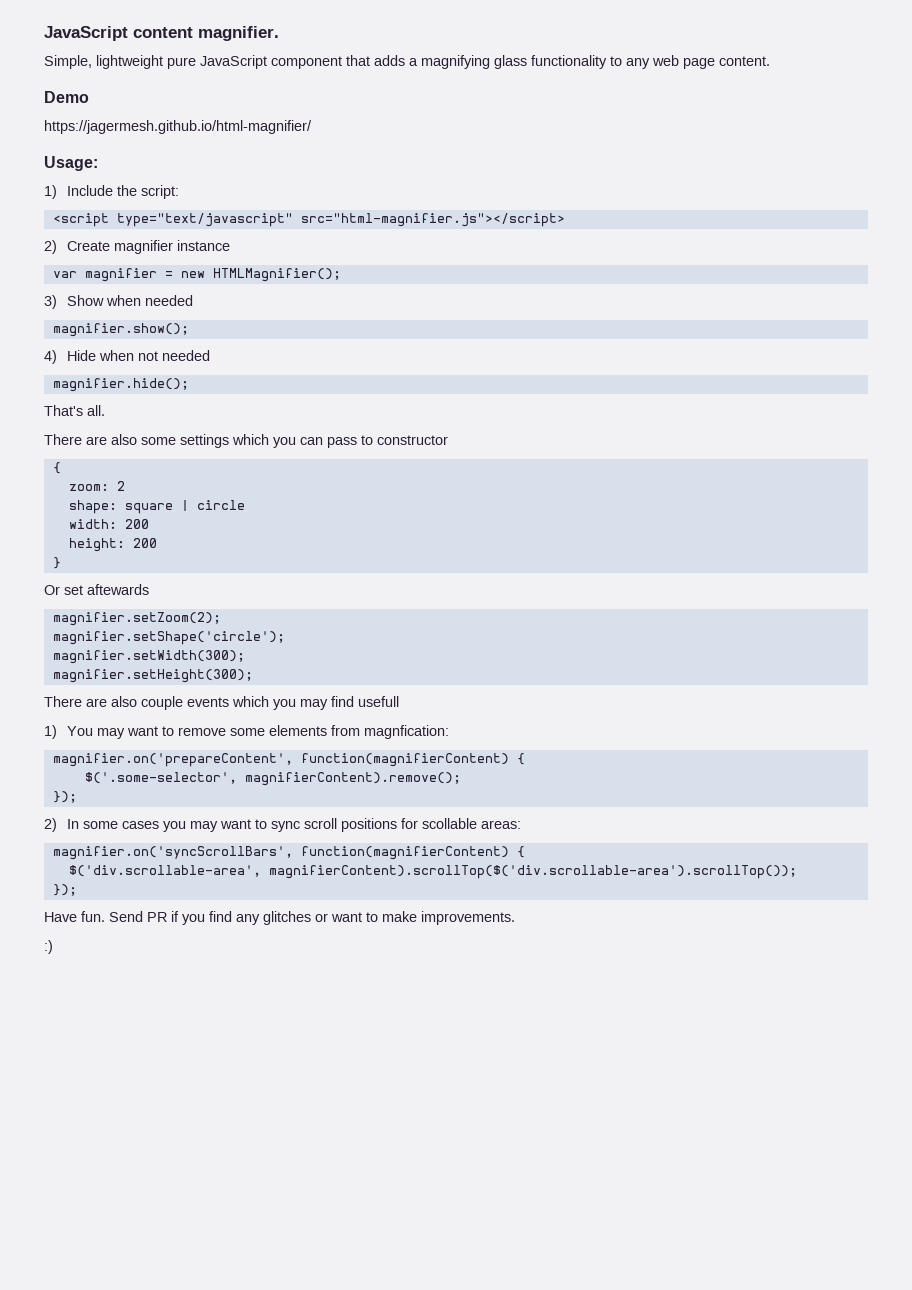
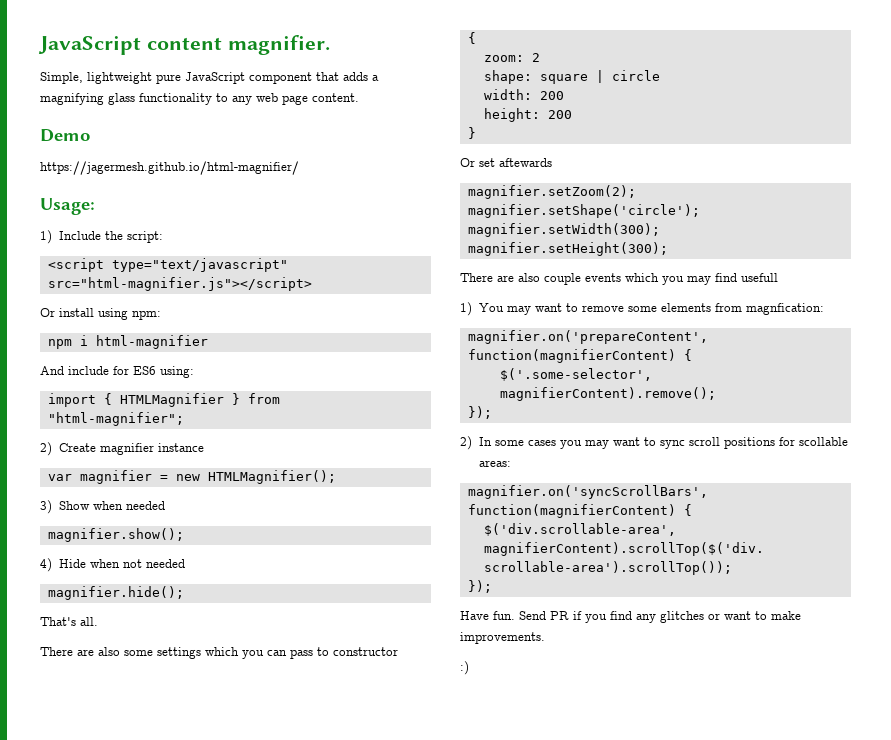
(565, 220) none -> [40,308,161,320] [47,335,208,349] [40,366,194,378] [47,393,280,407] [47,412,184,426] // Or install using npm: // npm i html-magnifier // And include for ES6 using: // import { HTMLMagnifier } from "html-magnifier";

